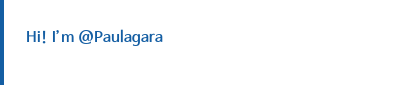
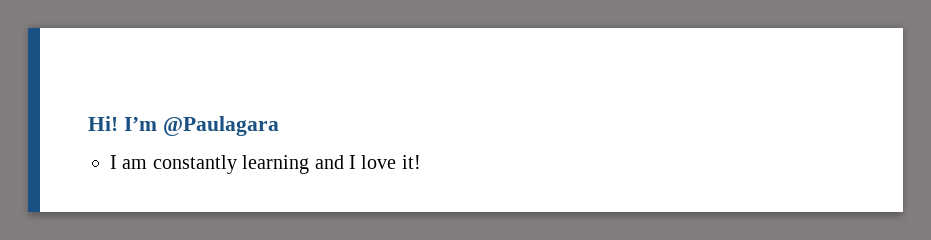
(164, 37) none -> [110,155,421,174] // I am constantly learning and I love it!

